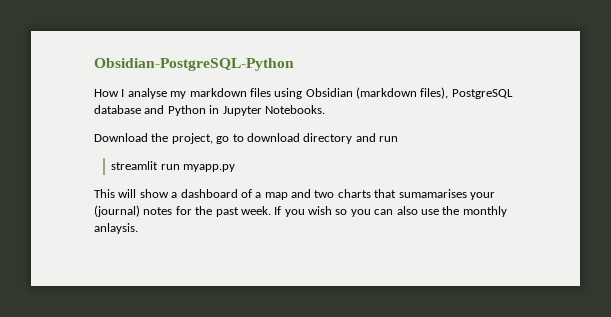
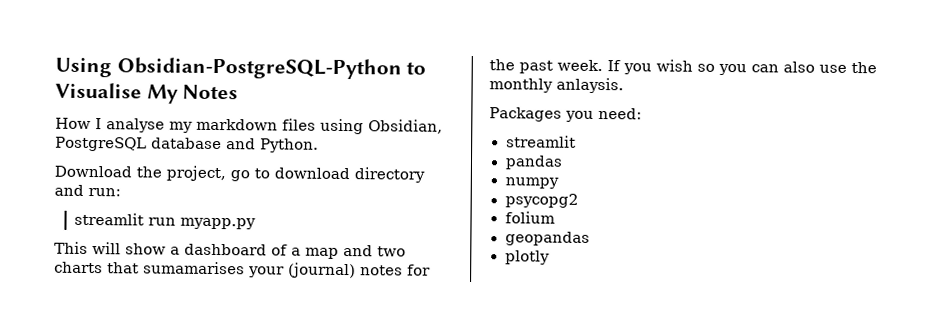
(94, 64) none -> [55,57,112,78] Using
(294, 64) none -> [406,61,427,75] [55,82,239,104] to Visualise My Notes
[305,87,513,99] [94,105,325,116] Obsidian (markdown files), PostgreSQL database and Python in Jupyter Notebooks. -> [368,119,443,134] [55,136,319,153] Obsidian, PostgreSQL database and Python.
[379,136,398,142] run -> [88,187,121,197] run:
(138, 228) none -> [489,107,642,122] [505,135,576,148] [504,155,563,170] [504,177,559,189] [504,193,579,208] [504,211,555,224] [504,231,590,246] [504,250,550,265] // Packages you need: // streamlit // pandas // numpy // psycopg2 // folium // geopandas // plotly

